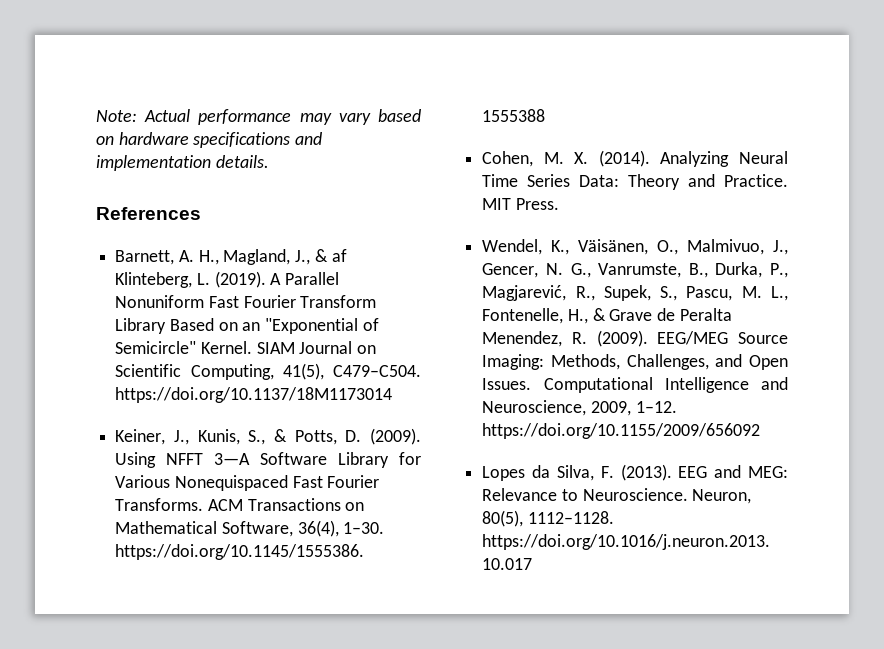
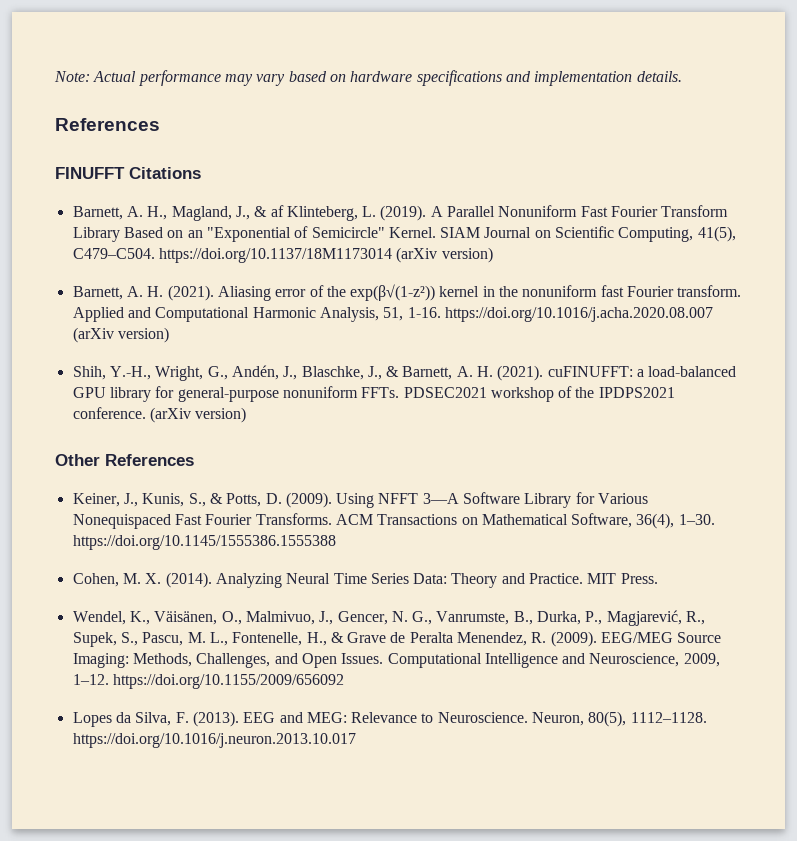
(201, 213) none -> [55,167,201,179] // FINUFFT Citations
(393, 395) none -> [396,247,493,263] [72,284,742,301] [72,307,713,322] [72,327,169,343] [72,365,737,381] [72,386,675,402] [72,407,247,423] [55,454,194,466] (arXiv version) // Barnett, A. H. (2021). Aliasing error of the exp(β√(1-z²)) kernel in the nonuniform fast Fourier transform. Applied and Computational Harmonic Analysis, 51, 1-16. https://doi.org/10.1016/j.acha.2020.08.007 (arXiv version) // Shih, Y.-H., Wright, G., Andén, J., Blaschke, J., & Barnett, A. H. (2021). cuFINUFFT: a load-balanced GPU library for general-purpose nonuniform FFTs. PDSEC2021 workshop of the IPDPS2021 conference. (arXiv version) // Other References

